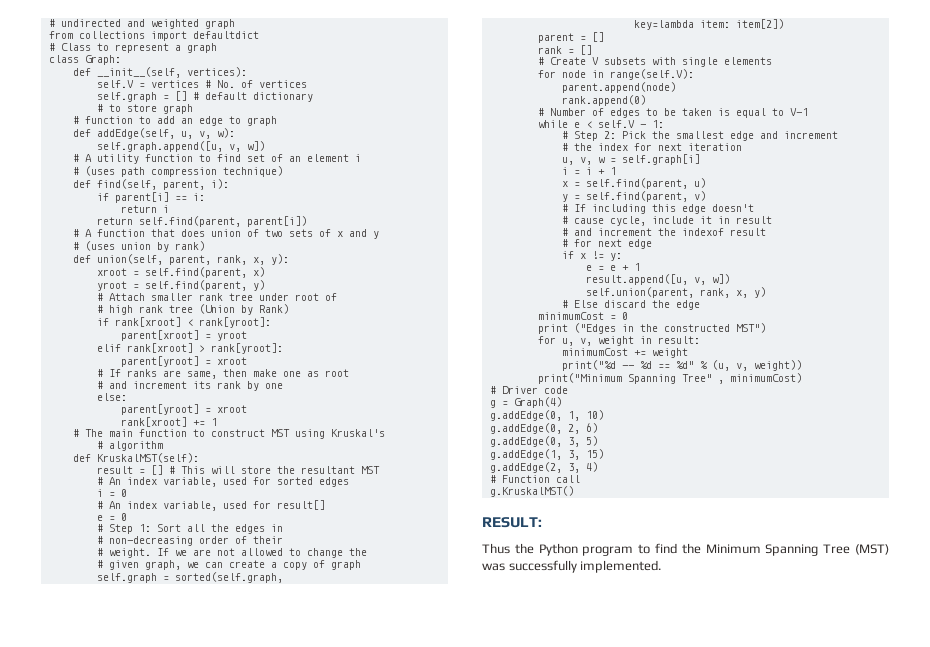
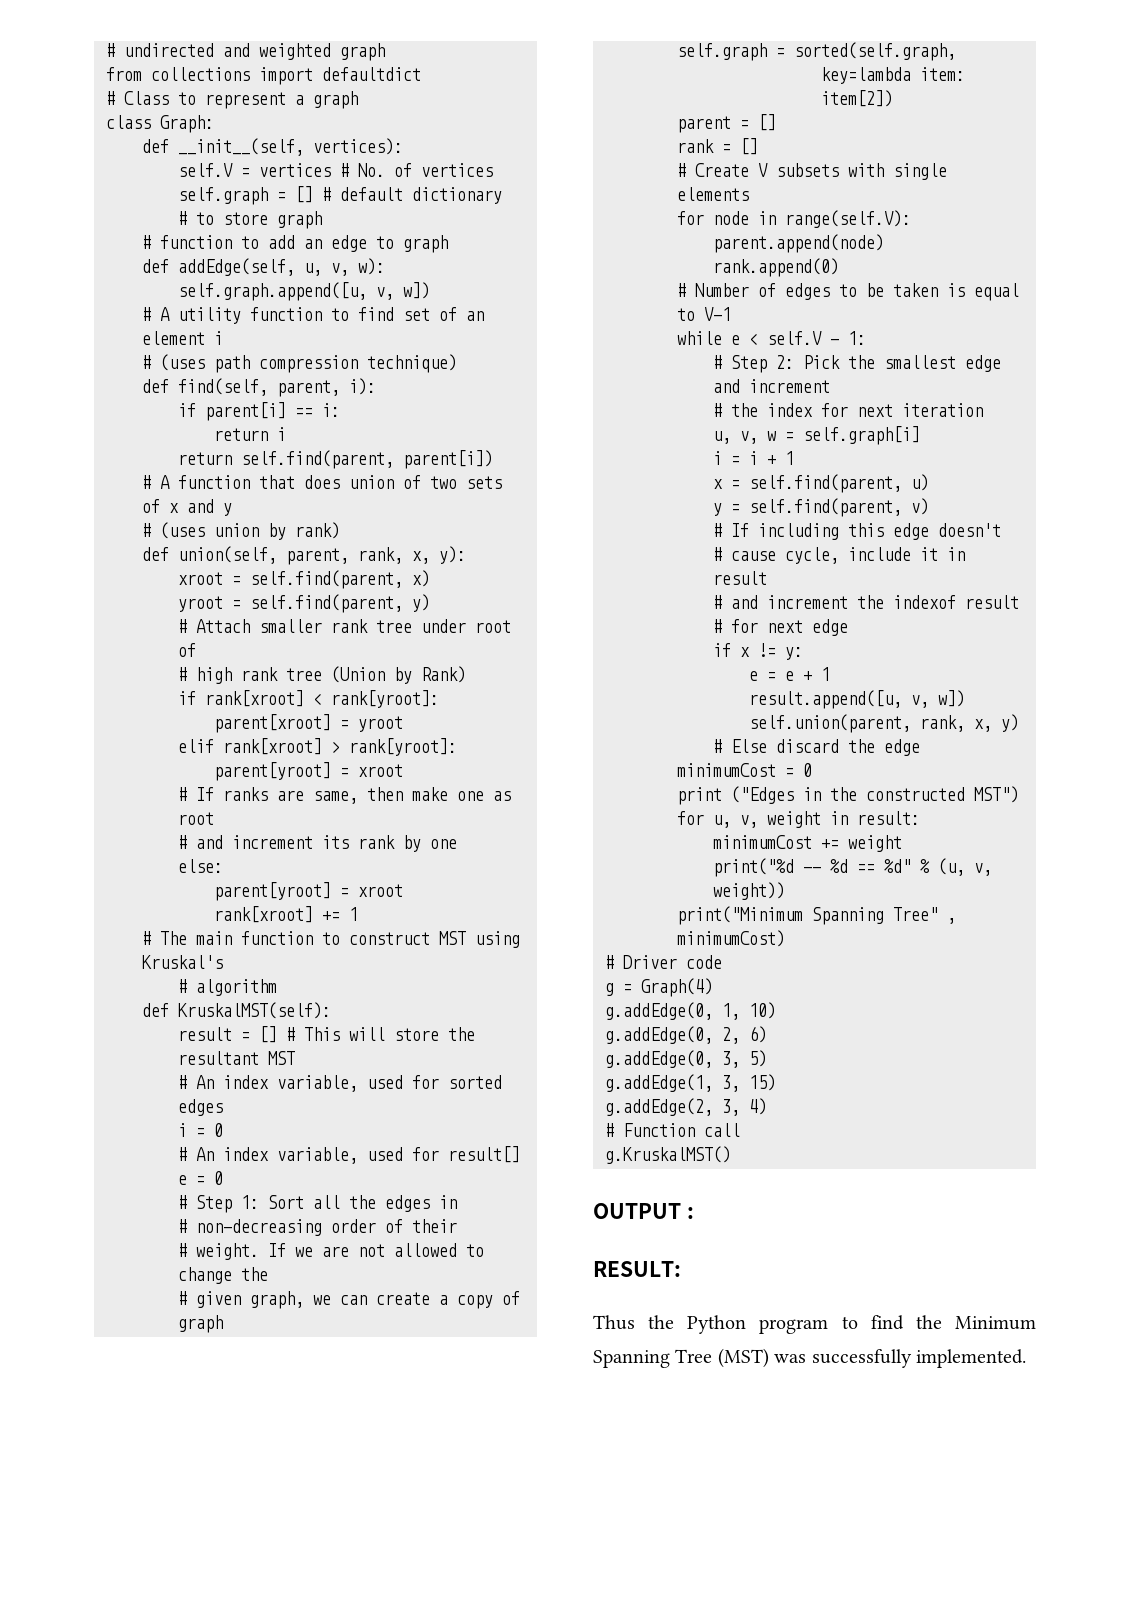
(574, 491) none -> [593,1203,694,1219] // OUTPUT :

